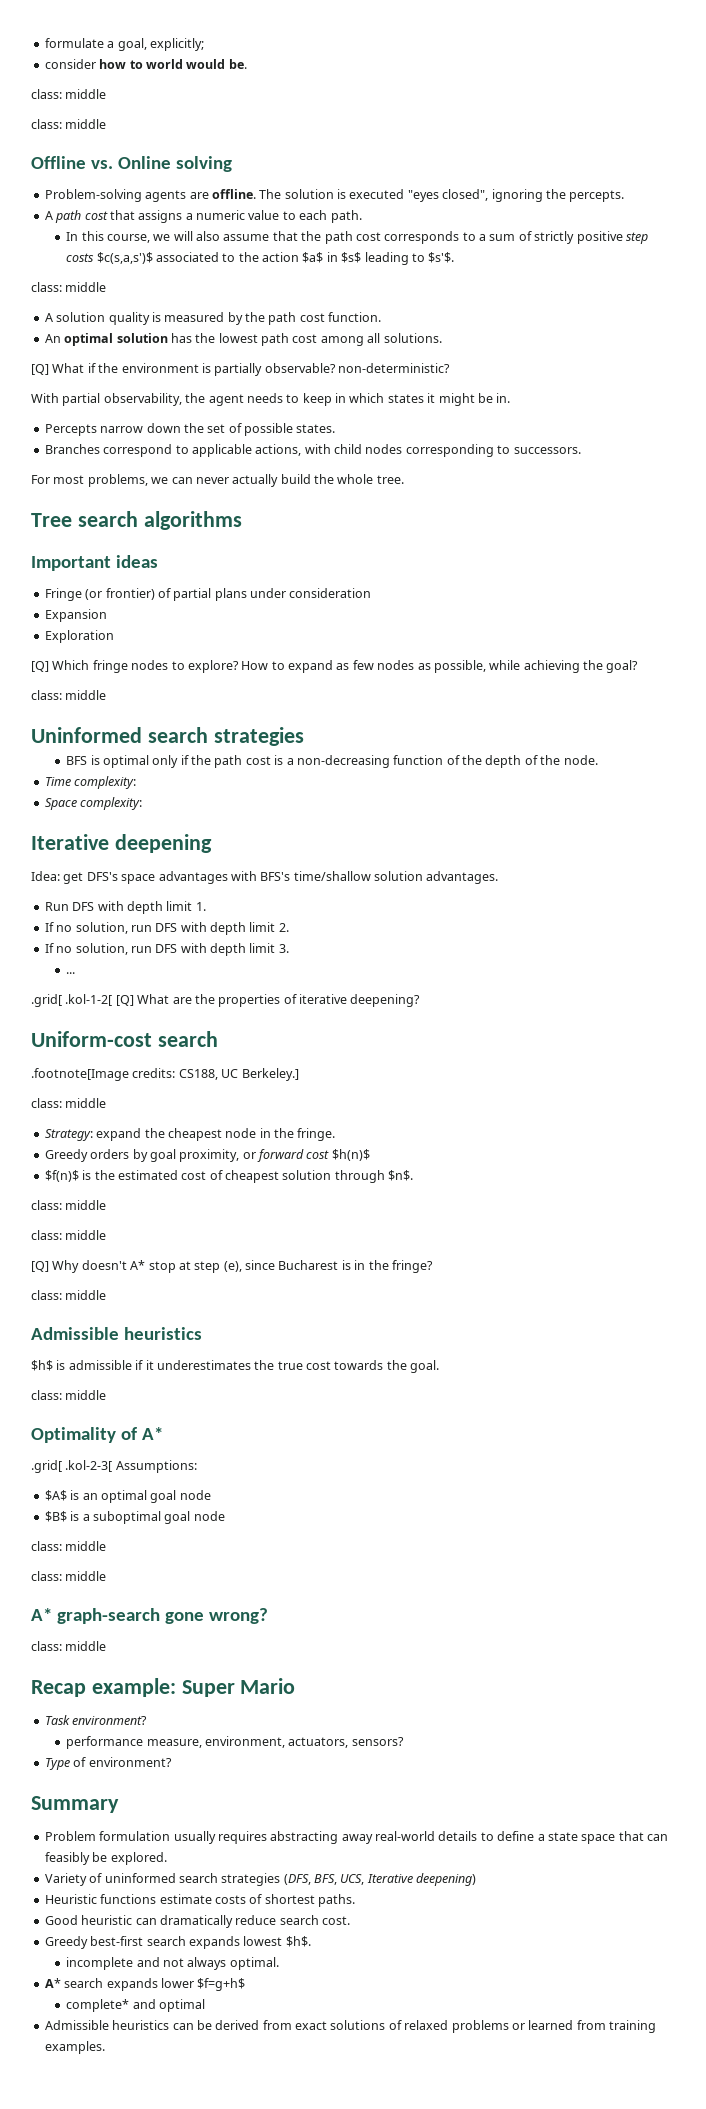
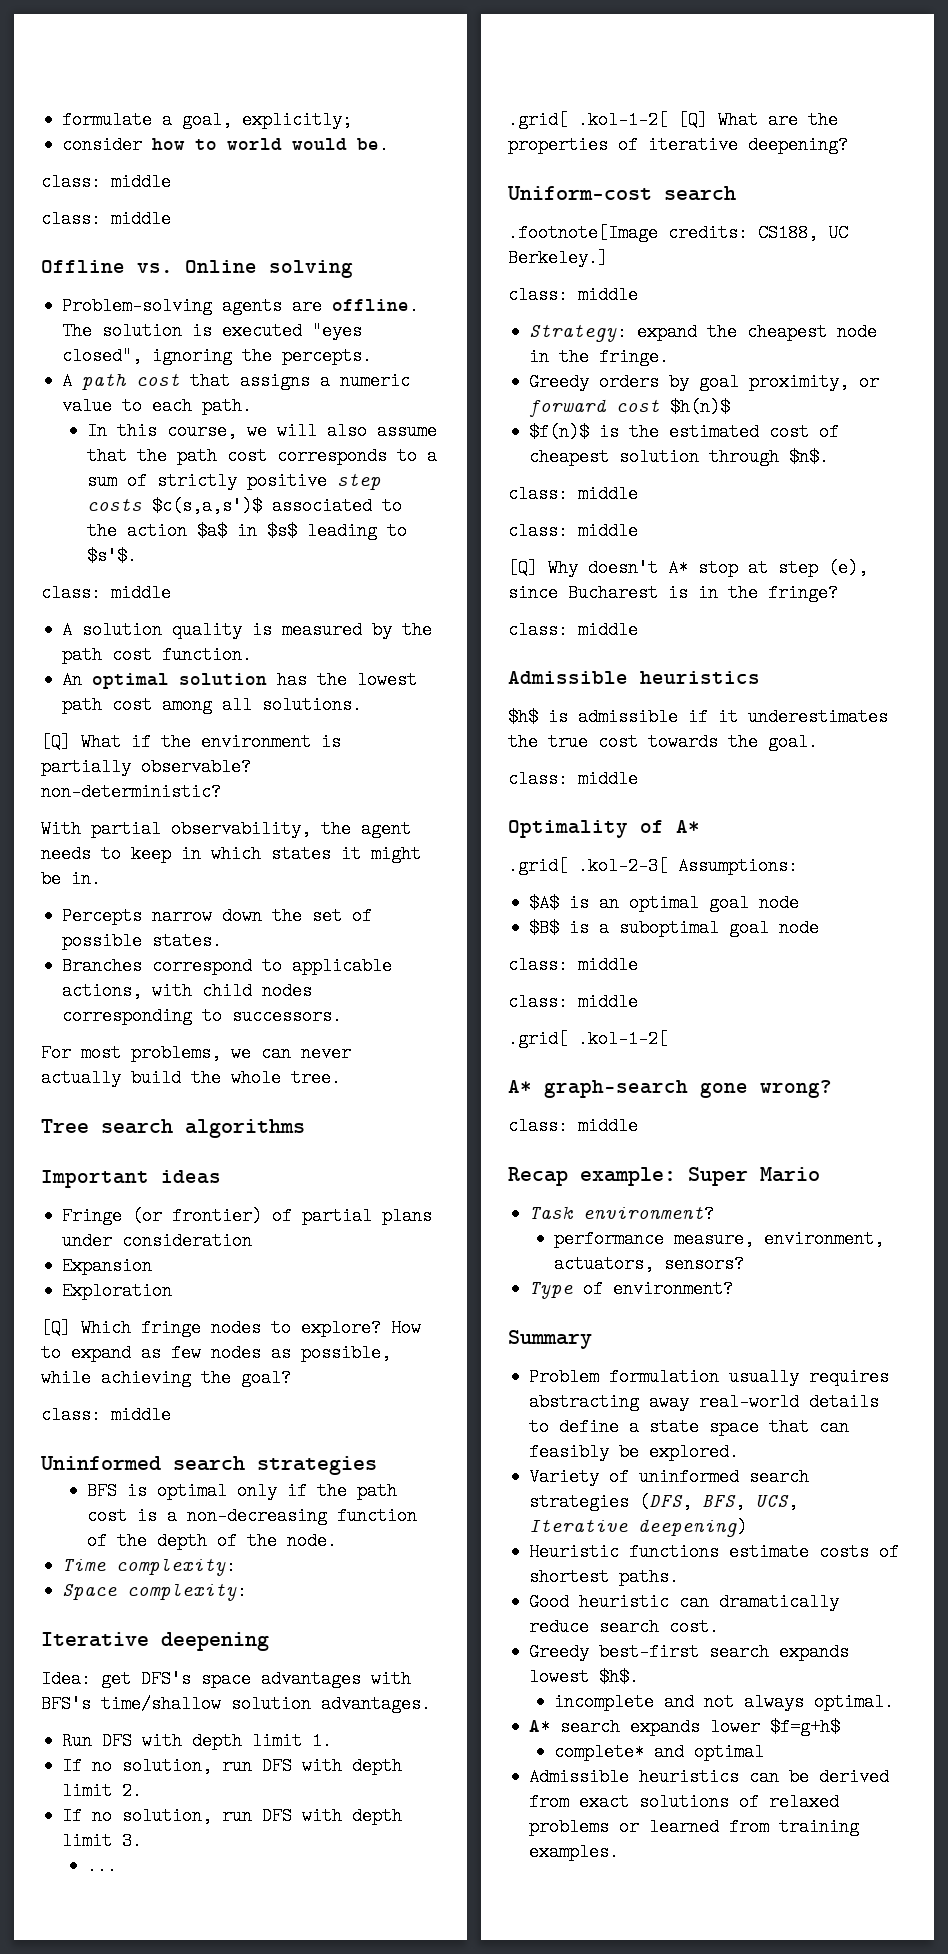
(107, 1576) none -> [508,1030,668,1048] // .grid[ .kol-1-2[

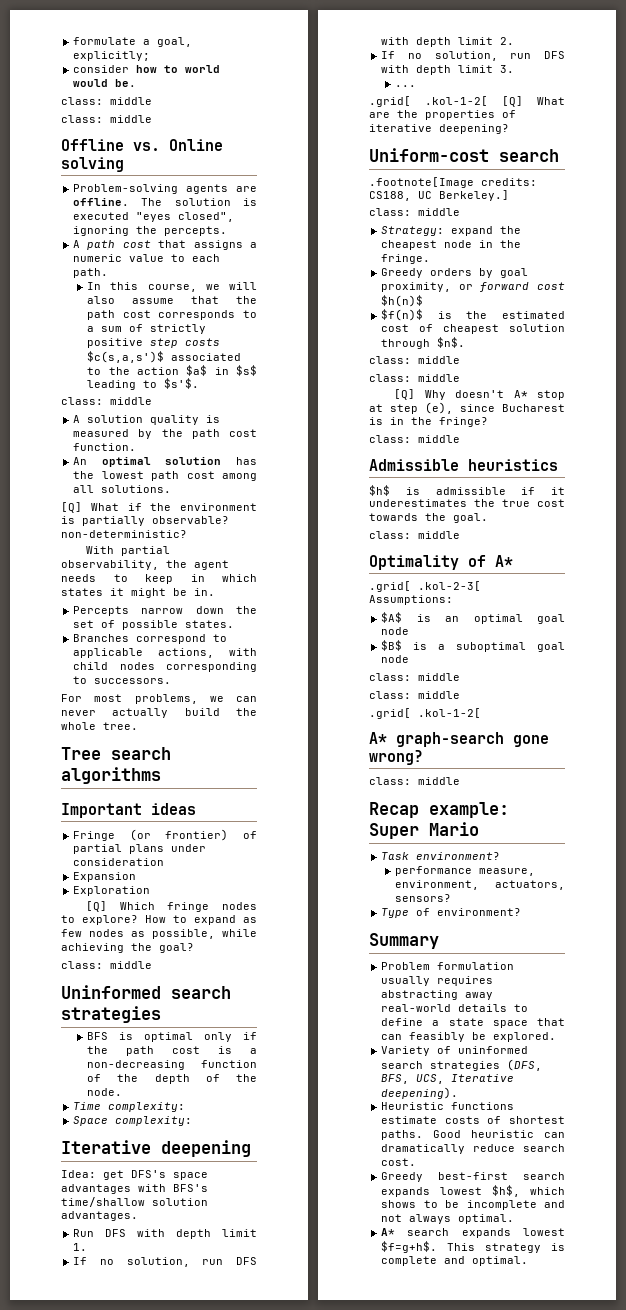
[638,1518,748,1537] deepening) -> [381,1087,459,1099] deepening).
(680, 1577) // -> (424, 1135) none
[599,1668,640,1686] $h$. // -> [492,1185,565,1197] [381,1200,460,1208] $h$, which shows to be
[710,1718,841,1736] [554,1743,765,1761] [529,1768,890,1786] [529,1793,840,1811] [529,1818,860,1836] [529,1843,620,1861] lower $f=g+h$ // complete* and optimal // Admissible heuristics can be derived from exact solutions of relaxed problems or learned from training examples. -> [523,1228,565,1236] [381,1241,565,1253] [381,1256,529,1266] lowest $f=g+h$. This strategy is complete and optimal.

